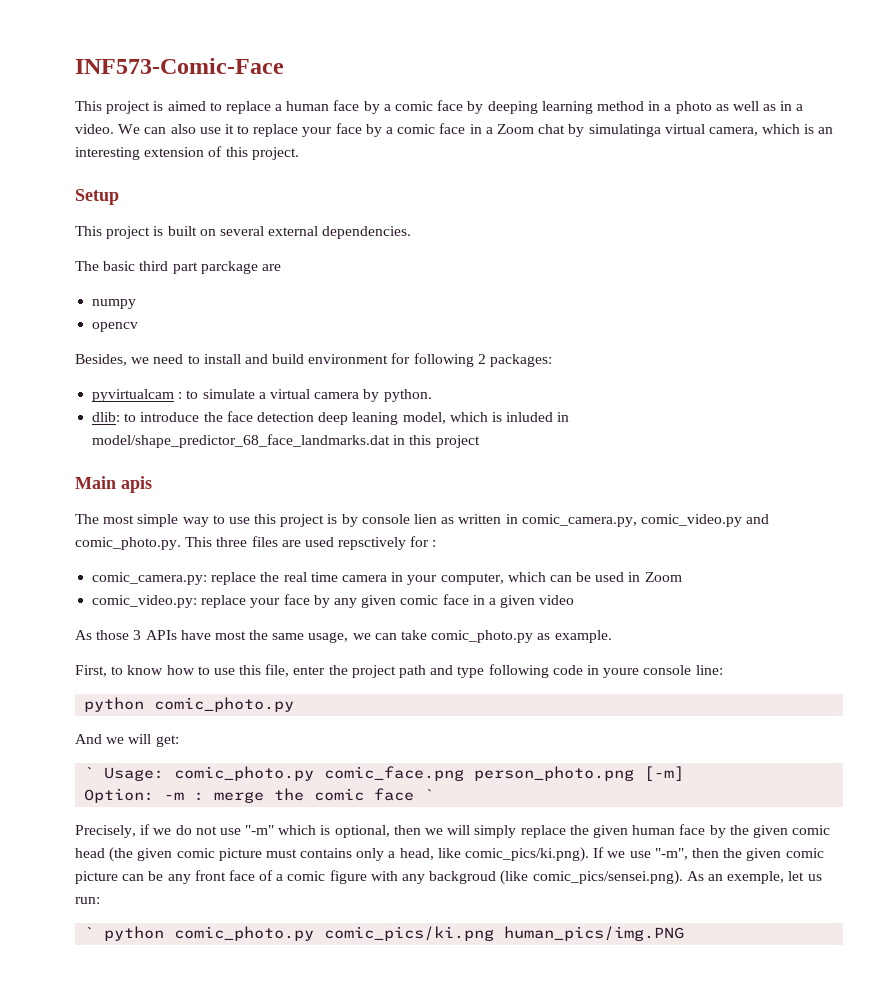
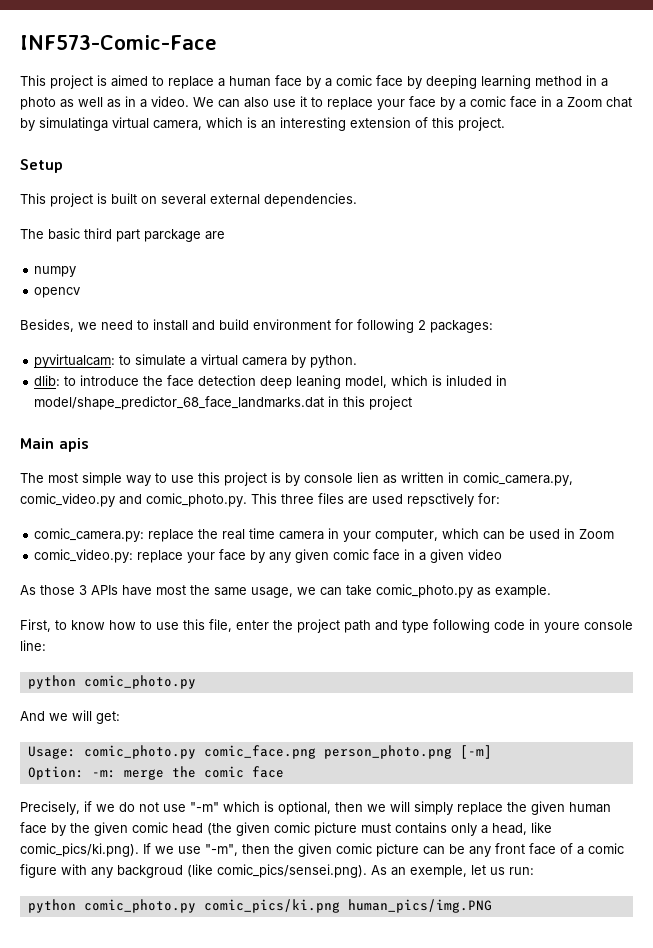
[92,389,183,402] pyvirtualcam : -> [34,354,116,368] pyvirtualcam:
[410,536,437,547] for : -> [478,493,500,504] for:
[84,767,95,778] ` -> (120, 717) none
[164,792,205,801] -m : -> [91,770,116,778] -m:
[424,789,435,800] ` -> (284, 772) none
[84,927,95,938] ` -> (534, 871) none

